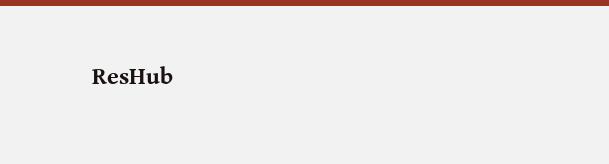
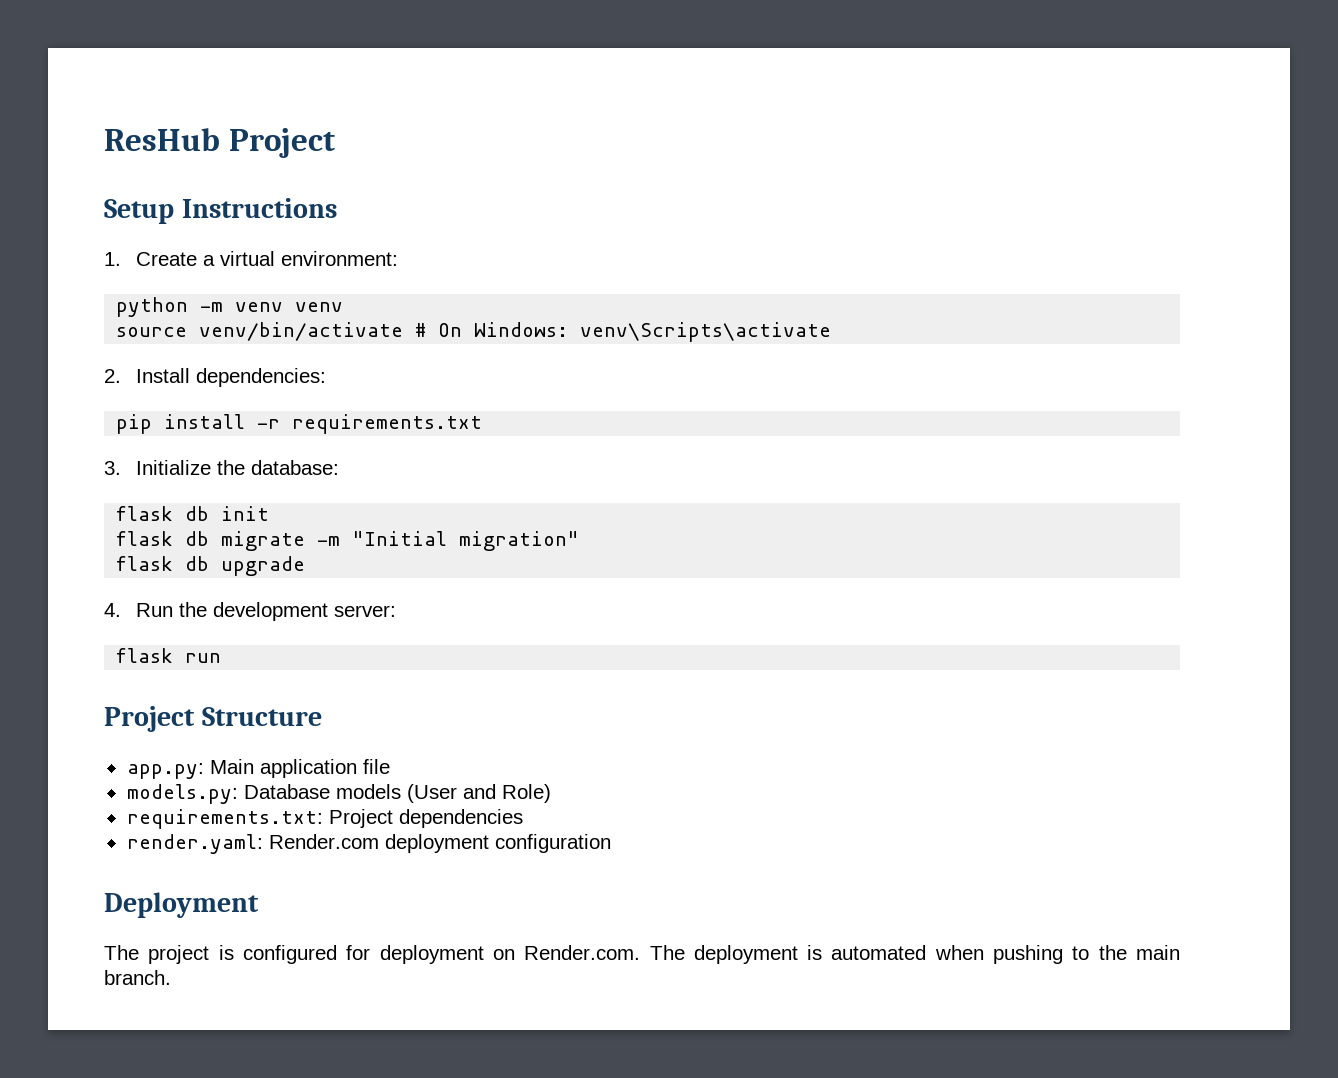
(173, 75) none -> [228,128,335,158] [104,198,337,224] [104,251,398,266] [116,297,344,317] [116,322,832,342] [104,368,326,387] [116,414,483,434] [104,460,339,475] [116,506,270,521] [116,531,580,551] [116,556,306,576] [104,602,396,621] [116,648,222,663] [104,706,322,732] [126,759,390,779] [126,784,551,804] [126,809,523,829] [126,834,611,854] [104,892,259,918] [104,945,1180,964] [104,970,171,985] Project // Setup Instructions // 1. Create a virtual environment: // python -m venv venv // source venv/bin/activate # On Windows: venv\Scripts\activate // 2. Install dependencies: // pip install -r requirements.txt // 3. Initialize the database: // flask db init // flask db migrate -m "Initial migration" // flask db upgrade // 4. Run the development server: // flask run // Project Structure // app.py: Main application file // models.py: Database models (User and Role) // requirements.txt: Project dependencies // render.yaml: Render.com deployment configuration // Deployment // The project is configured for deployment on Render.com. The deployment is automated when pushing to the main branch.

